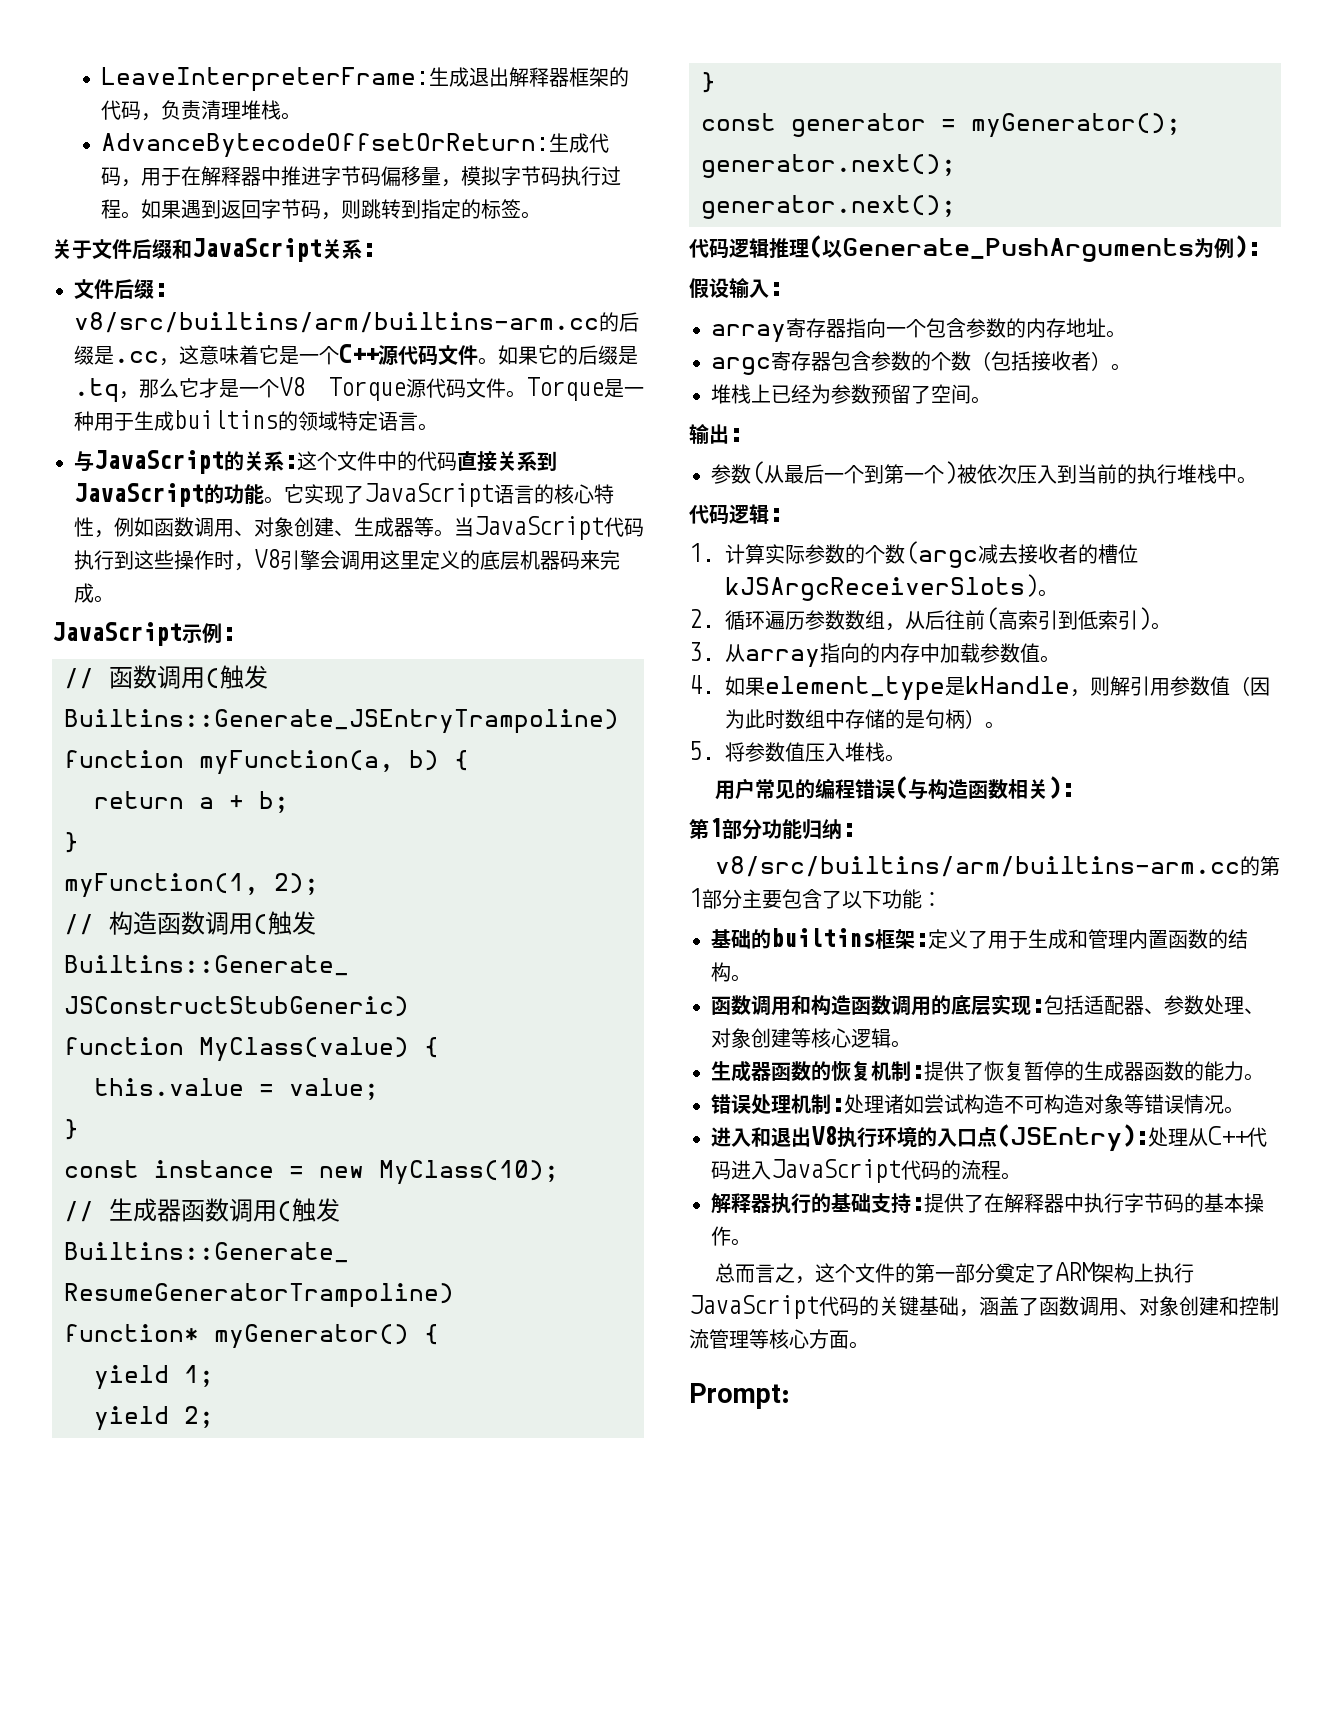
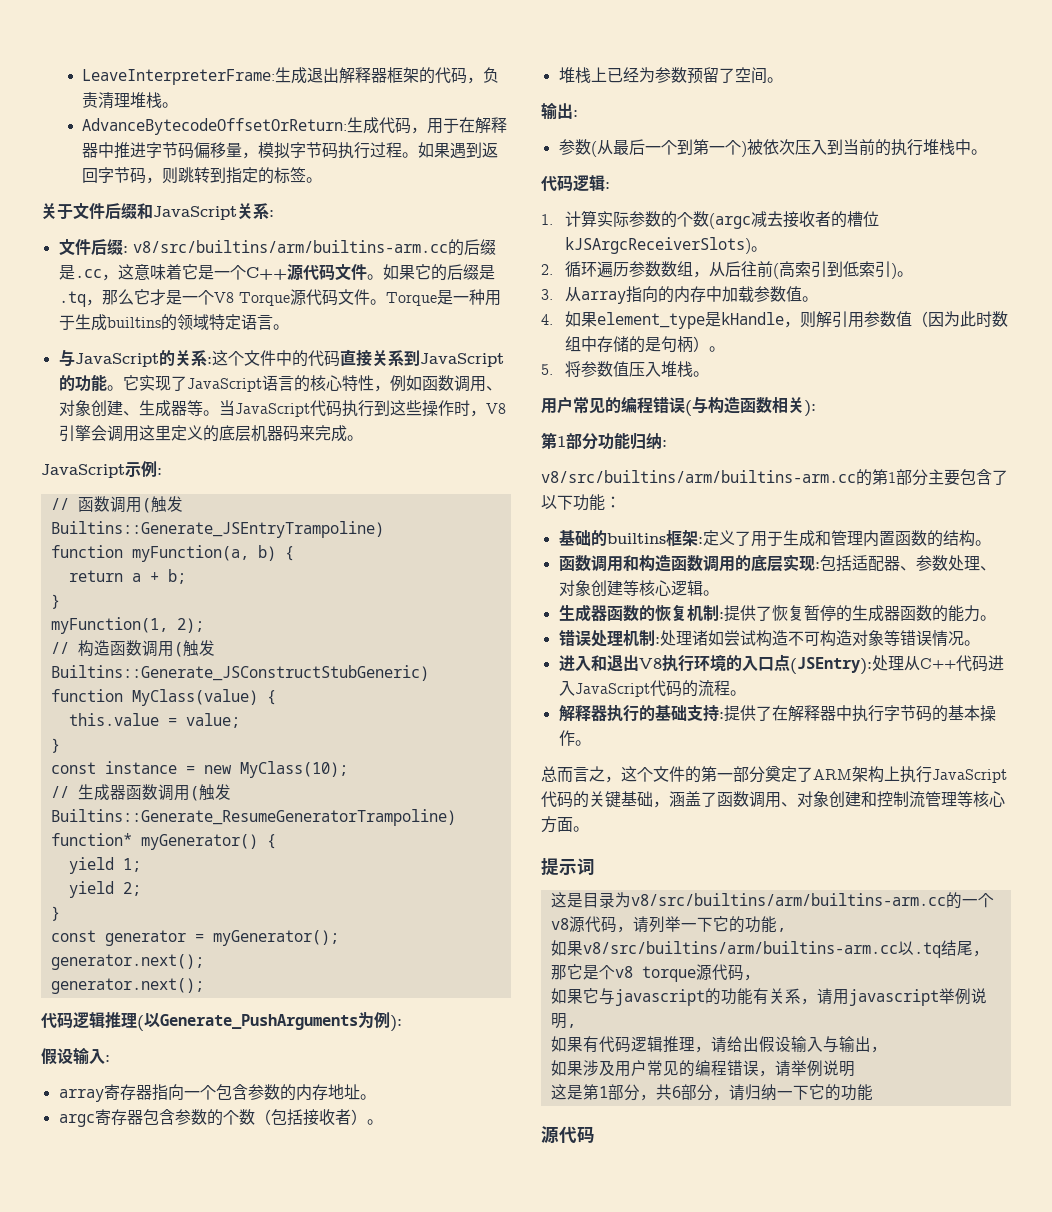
[689,1383,790,1409] Prompt: -> [541,858,595,875] [550,892,994,909] [550,916,786,933] [550,940,989,958] [550,964,760,982] [550,988,987,1006] [550,1013,576,1029] [550,1036,887,1053] [550,1060,855,1077] [550,1084,873,1101] [541,1126,595,1144] 提示词 // 这是目录为v8/src/builtins/arm/builtins-arm.cc的一个v8源代码，请列举一下它的功能, // 如果v8/src/builtins/arm/builtins-arm.cc以.tq结尾，那它是个v8 torque源代码， // 如果它与javascript的功能有关系，请用javascript举例说明, // 如果有代码逻辑推理，请给出假设输入与输出， // 如果涉及用户常见的编程错误，请举例说明 // 这是第1部分，共6部分，请归纳一下它的功能 // 源代码

